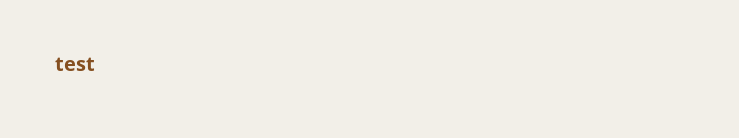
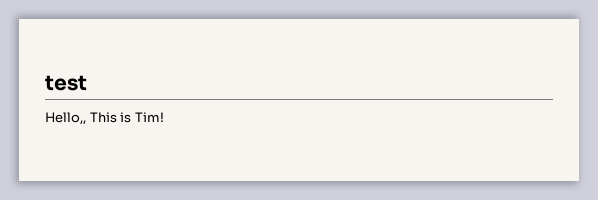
(95, 64) none -> [45,112,164,125] // Hello,, This is Tim!

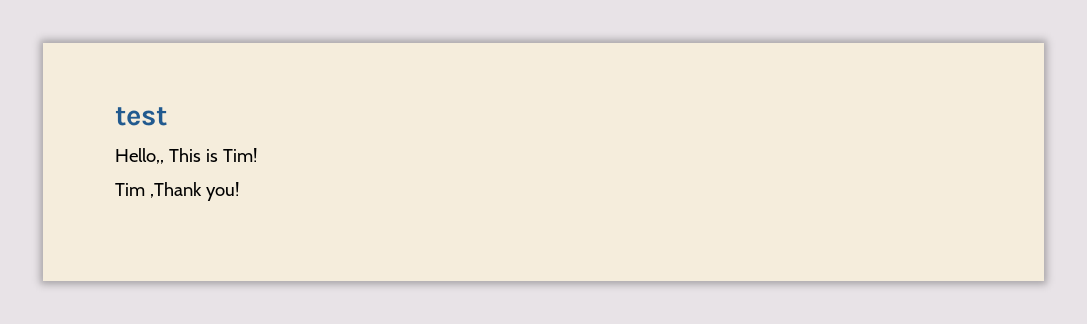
(164, 117) none -> [115,182,239,201] // Tim ,Thank you!

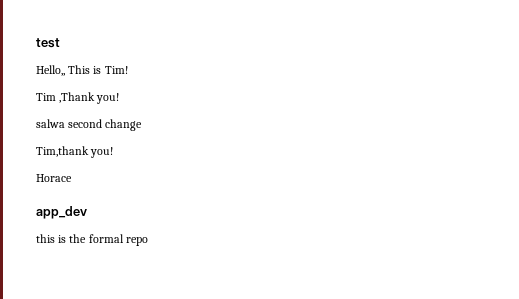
(239, 191) none -> [36,119,143,131] [36,146,114,158] [36,174,72,182] [36,206,87,219] [36,234,148,246] // salwa second change // Tim,thank you! // Horace // app_dev // this is the formal repo

